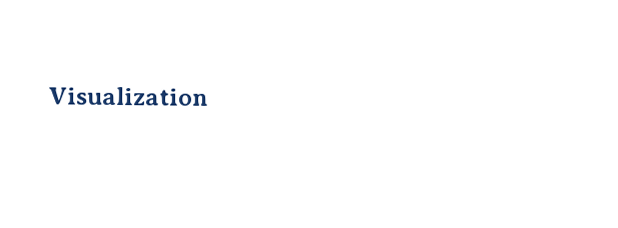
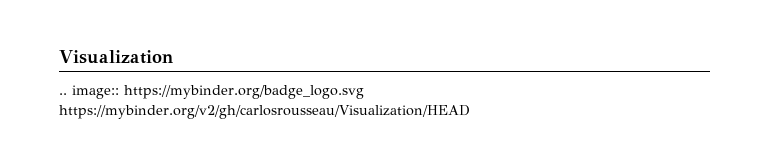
(209, 96) none -> [59,85,364,99] [59,105,470,119] // .. image:: https://mybinder.org/badge_logo.svg https://mybinder.org/v2/gh/carlosrousseau/Visualization/HEAD

